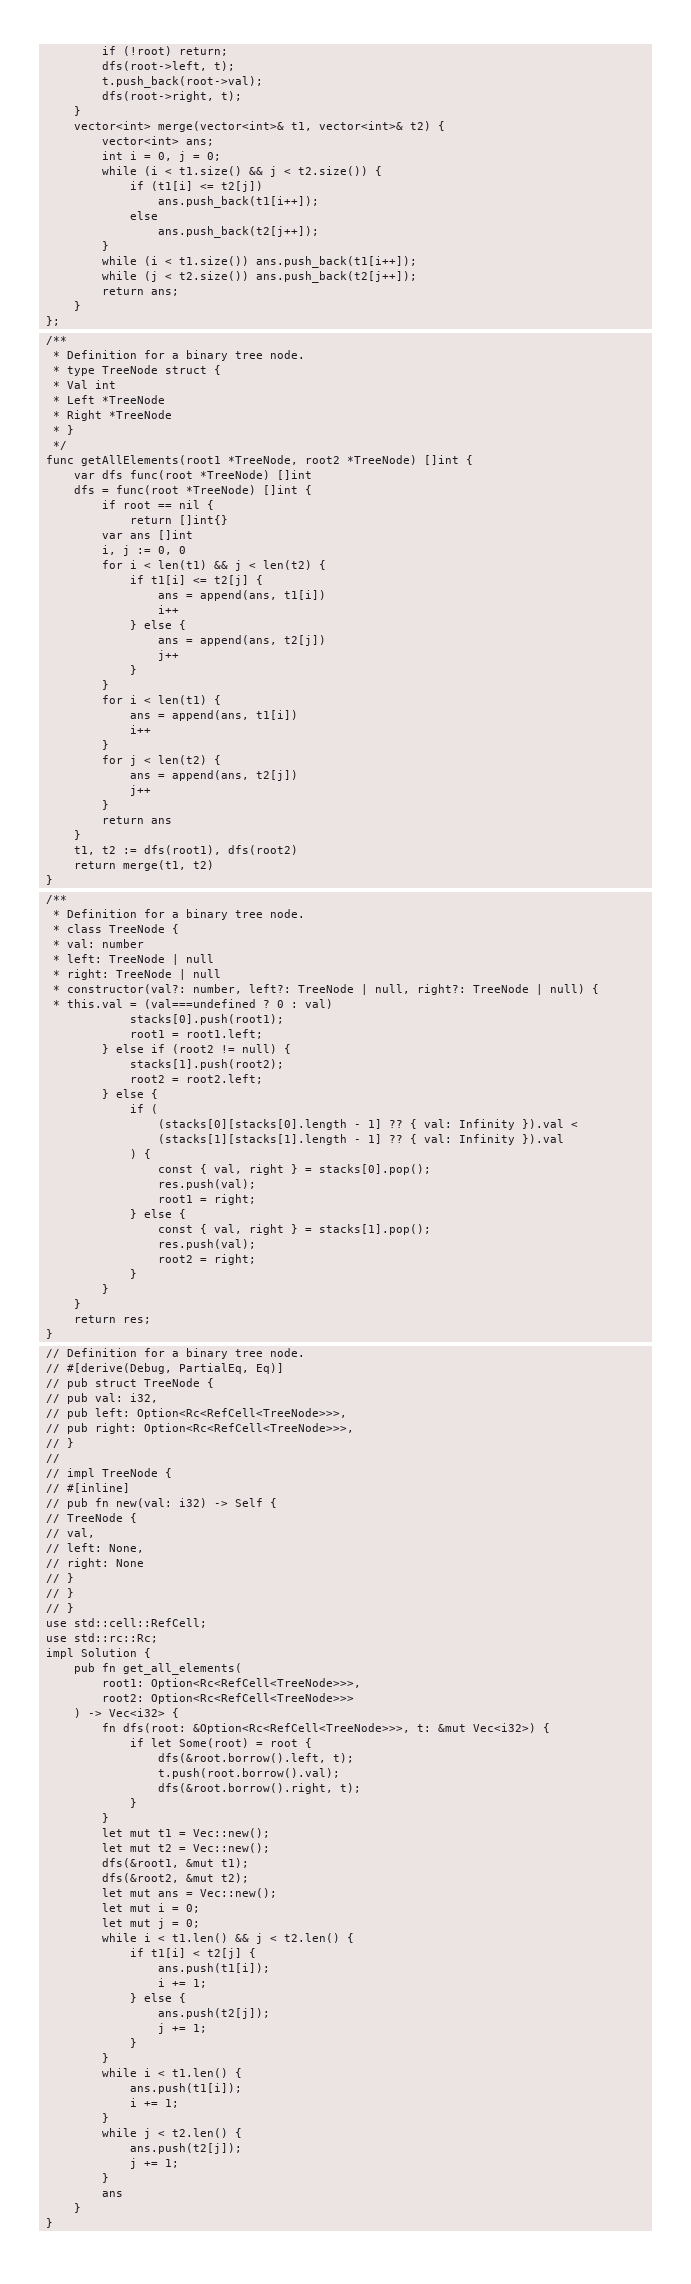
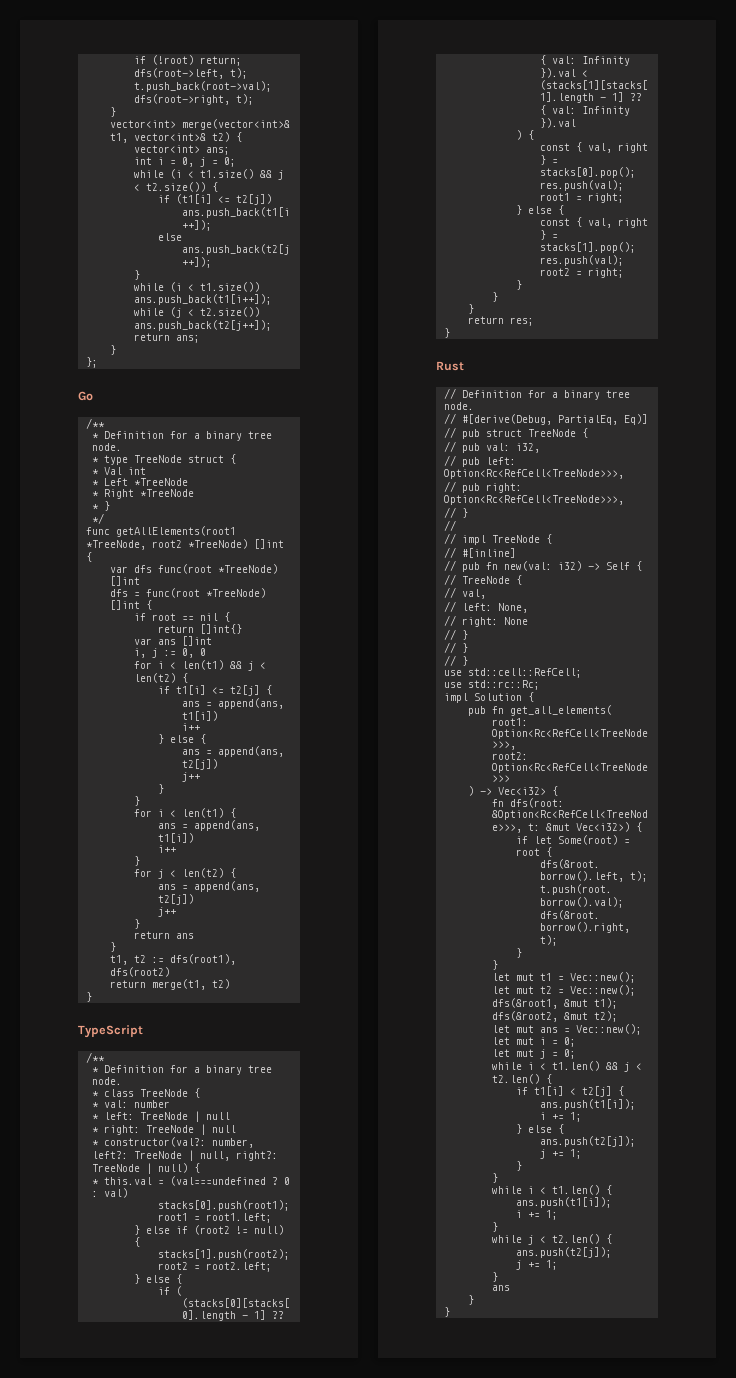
(61, 321) none -> [78,391,93,401] // Go
(54, 880) none -> [78,1025,143,1038] // TypeScript
(54, 1334) none -> [436,361,464,371] // Rust

